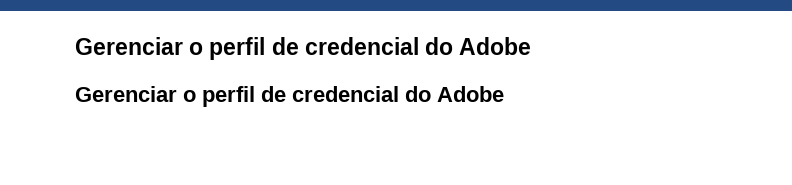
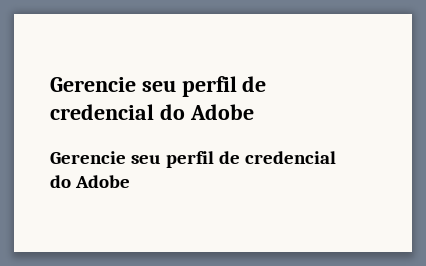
[75,37,204,55] Gerenciar o -> [50,77,176,92] Gerencie seu
[75,86,196,102] Gerenciar o -> [50,151,161,164] Gerencie seu

